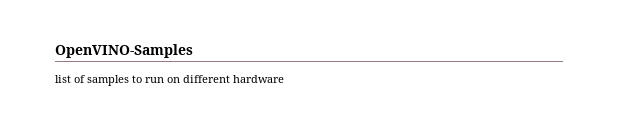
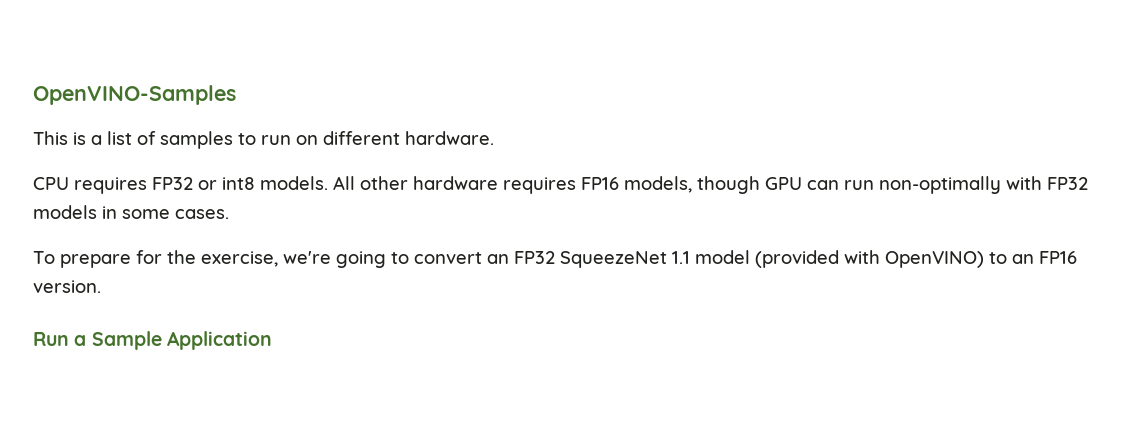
(193, 51) none -> [33,131,102,145] This is a
[233,75,284,83] hardware -> [405,131,494,145] [33,176,1088,194] [33,205,229,219] [33,250,1077,268] [33,280,101,293] [33,331,272,350] hardware. // CPU requires FP32 or int8 models. All other hardware requires FP16 models, though GPU can run non-optimally with FP32 models in some cases. // To prepare for the exercise, we're going to convert an FP32 SqueezeNet 1.1 model (provided with OpenVINO) to an FP16 version. // Run a Sample Application

